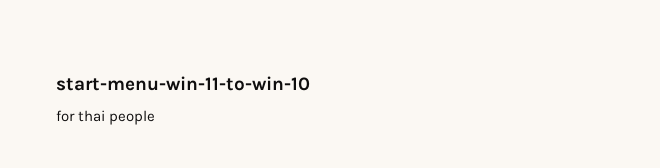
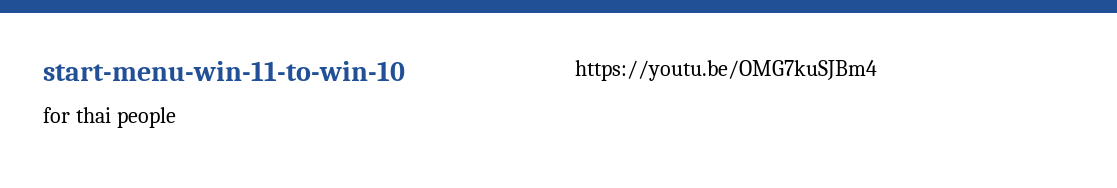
(156, 117) none -> [575,60,877,81] // https://youtu.be/OMG7kuSJBm4

